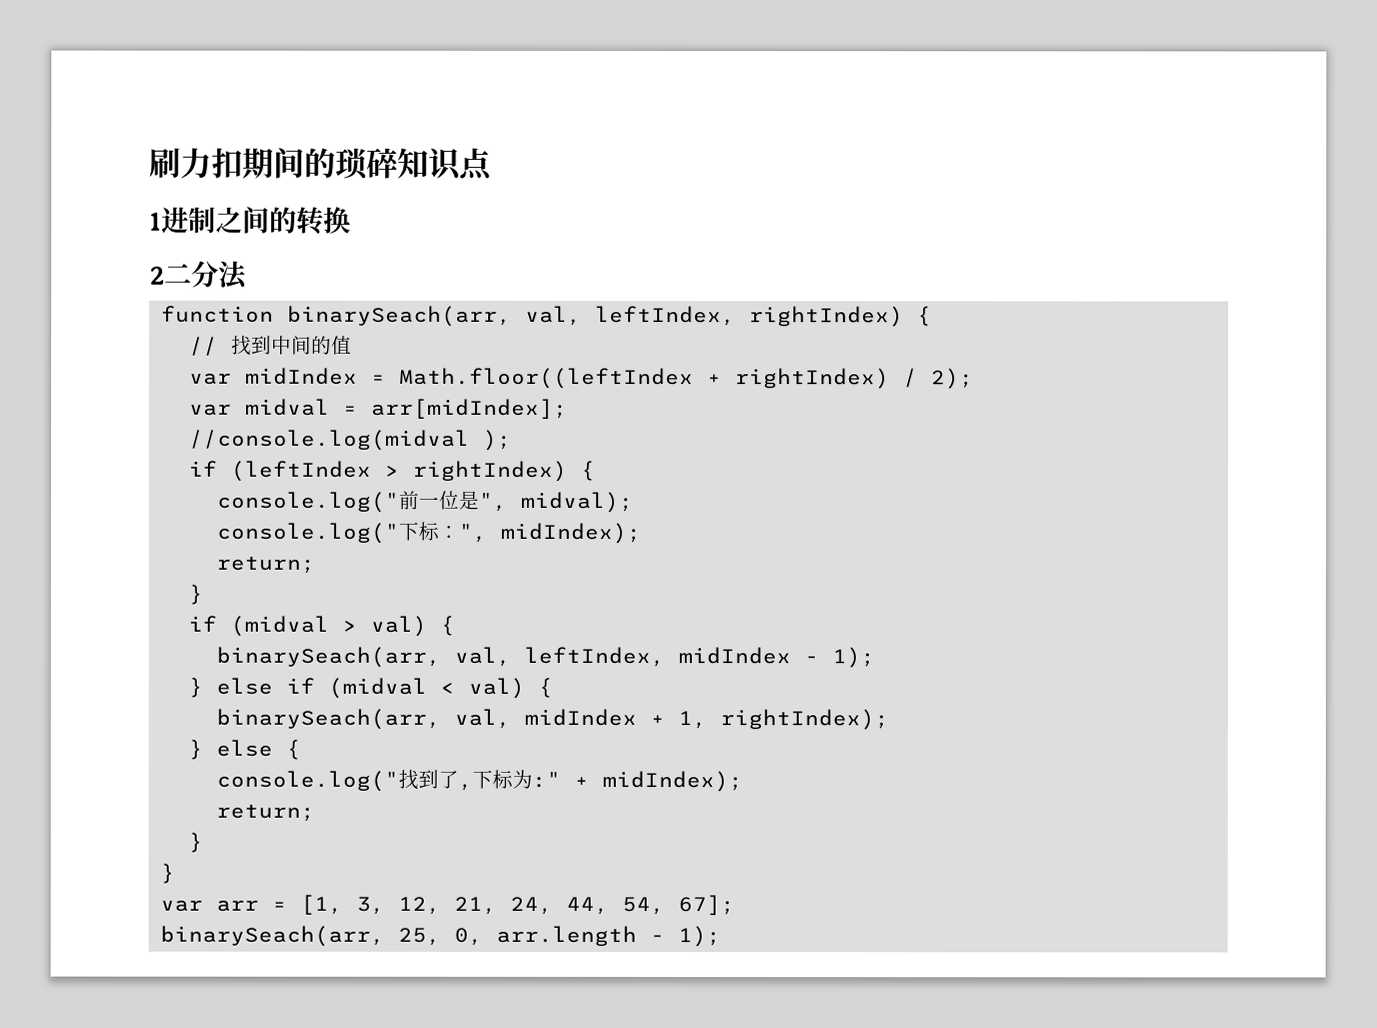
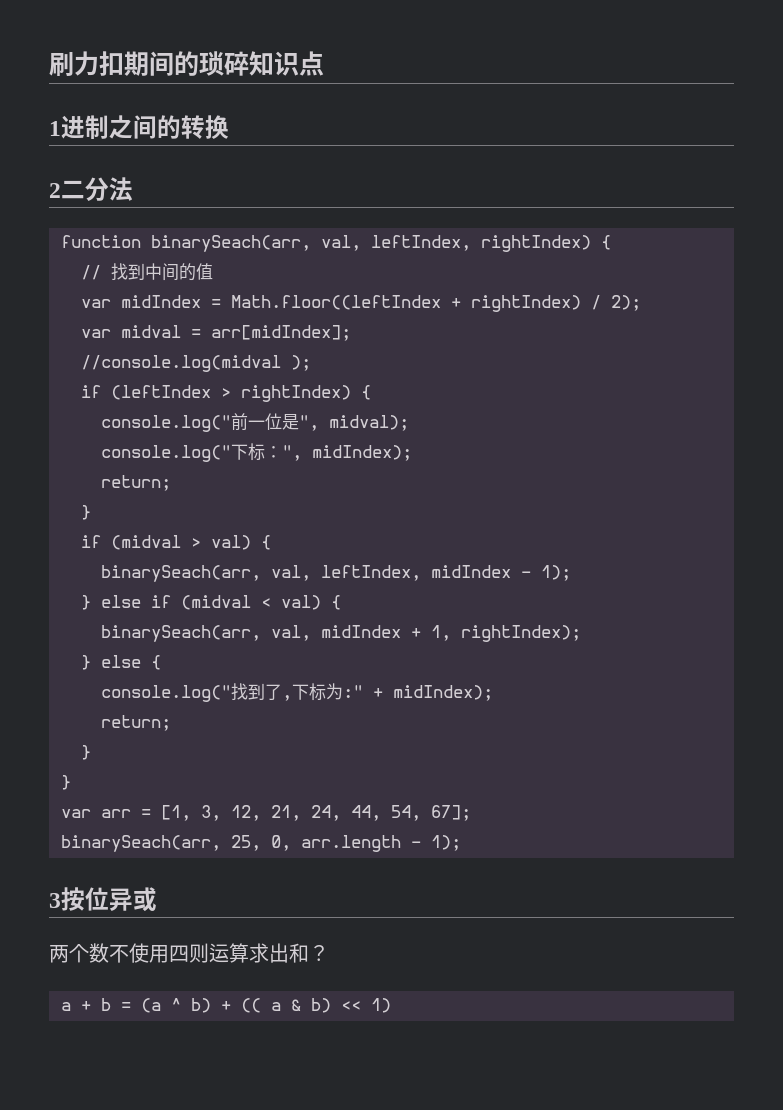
(721, 936) none -> [49,887,157,912] [49,943,329,963] [61,998,391,1013] // 3按位异或 // 两个数不使用四则运算求出和？ // a + b = (a ^ b) + (( a & b) << 1)

